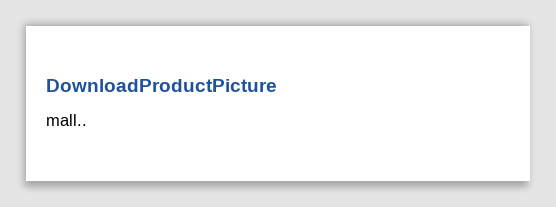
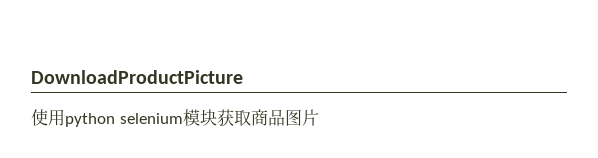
[46,114,87,126] mall.. -> [31,109,319,127] 使用python selenium模块获取商品图片

